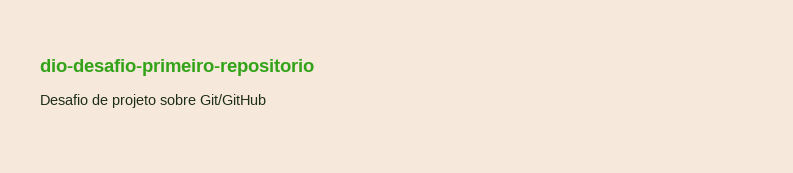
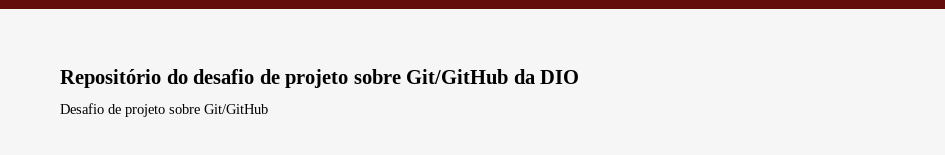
[40,59,314,76] dio-desafio-primeiro-repositorio -> [60,69,580,88] Repositório do desafio de projeto sobre Git/GitHub da DIO

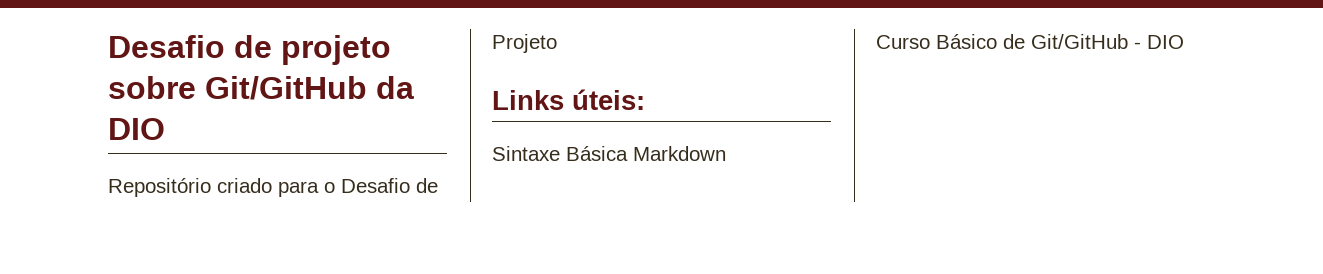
[60,69,255,88] Repositório do desafio -> [108,35,225,58] Desafio
[60,103,268,117] Desafio de projeto sobre Git/GitHub -> [108,178,438,197] [492,34,557,53] [492,89,645,110] [492,146,726,161] [876,34,1184,49] Repositório criado para o Desafio de Projeto // Links úteis: // Sintaxe Básica Markdown // Curso Básico de Git/GitHub - DIO

